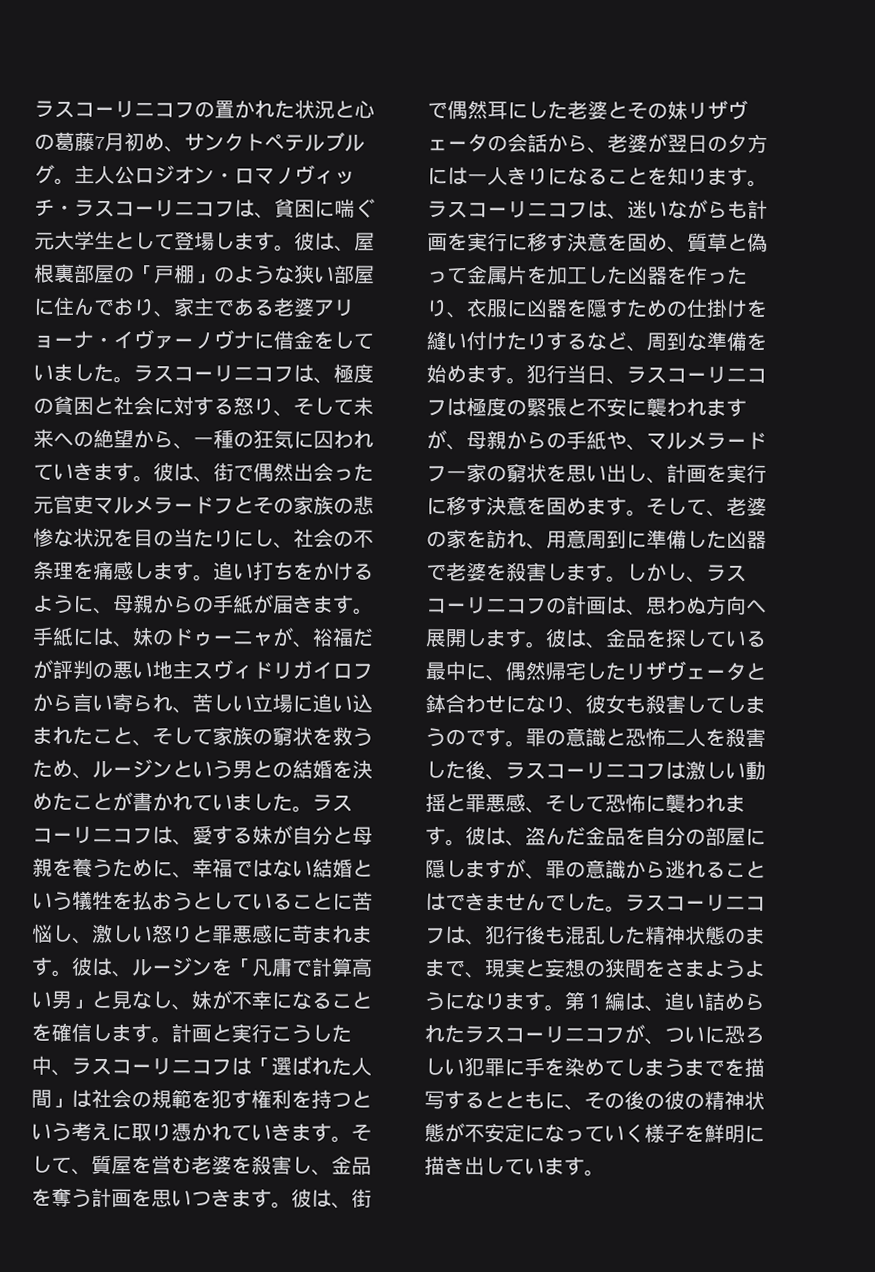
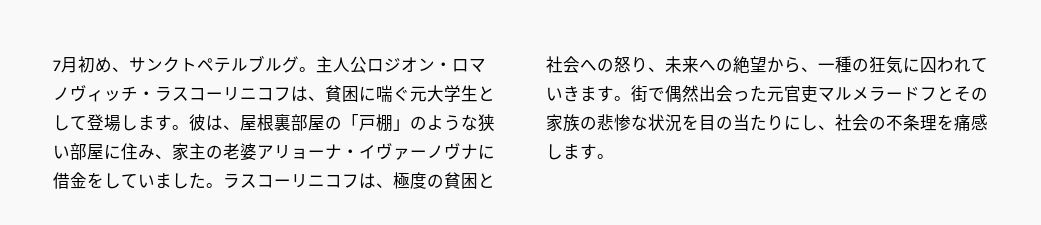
[34,99,375,119] [34,131,95,151] ラスコーリニコフの置かれた状況と心の葛藤 -> (53, 65) none
[73,297,274,318] んでおり、家主である -> [138,143,223,161] み、家主の
[153,396,354,417] に対する怒り、そして -> [580,56,665,73] への怒り、
[153,462,214,483] 彼は、 -> (631, 98) none
[213,561,374,581] [33,594,374,615] [32,626,374,648] [32,659,373,680] [32,692,373,714] [32,726,373,747] [32,759,373,780] [32,792,353,813] [32,825,373,846] [32,857,373,879] [32,890,373,912] [32,923,373,944] [31,956,373,978] [31,990,372,1011] [31,1022,352,1044] [31,1055,372,1076] [31,1088,372,1109] [31,1121,372,1143] [31,1154,372,1176] [31,1187,372,1209] [427,99,748,120] [427,133,768,154] [427,166,768,187] [427,199,768,220] [427,232,768,253] [427,265,748,286] [426,298,767,319] [426,330,767,352] [426,363,767,385] [426,397,747,417] [426,429,767,451] [426,463,767,484] [426,496,767,517] [426,529,767,550] [426,562,747,583] [426,595,767,616] [425,628,767,649] [425,660,766,682] [425,693,766,715] [425,727,766,748] [425,760,766,781] [425,792,746,814] [425,826,766,847] [425,858,766,880] [425,892,766,913] [425,925,766,946] [424,958,766,979] [424,991,765,1012] [424,1024,765,1045] [424,1057,765,1078] [424,1090,765,1111] [424,1122,765,1143] [424,1155,605,1177] 追い打ちをかけるように、母親からの手紙が届きます。手紙には、妹のドゥーニャが、裕福だが評判の悪い地主スヴィドリガイロフから言い寄られ、苦しい立場に追い込まれたこと、そして家族の窮状を救うため、ルージンという男との結婚を決めたことが書かれていました。ラスコーリニコフは、愛する妹が自分と母親を養うために、幸福ではない結婚という犠牲を払おうとしていることに苦悩し、激しい怒りと罪悪感に苛まれます。彼は、ルージンを「凡庸で計算高い男」と見なし、妹が不幸になることを確信します。計画と実行こうした中、ラスコーリニコフは「選ばれた人間」は社会の規範を犯す権利を持つという考えに取り憑かれていきます。そして、質屋を営む老婆を殺害し、金品を奪う計画を思いつきます。彼は、街で偶然耳にした老婆とその妹リザヴェータの会話から、老婆が翌日の夕方には一人きりになることを知ります。ラスコーリニコフは、迷いながらも計画を実行に移す決意を固め、質草と偽って金属片を加工した凶器を作ったり、衣服に凶器を隠すための仕掛けを縫い付けたりするなど、周到な準備を始めます。犯行当日、ラスコーリニコフは極度の緊張と不安に襲われますが、母親からの手紙や、マルメラードフ一家の窮状を思い出し、計画を実行に移す決意を固めます。そして、老婆の家を訪れ、用意周到に準備した凶器で老婆を殺害します。しかし、ラスコーリニコフの計画は、思わぬ方向へ展開します。彼は、金品を探している最中に、偶然帰宅したリザヴェータと鉢合わせになり、彼女も殺害してしまうのです。罪の意識と恐怖二人を殺害した後、ラスコーリニコフは激しい動揺と罪悪感、そして恐怖に襲われます。彼は、盗んだ金品を自分の部屋に隠しますが、罪の意識から逃れることはできませんでした。ラスコーリニコフは、犯行後も混乱した精神状態のままで、現実と妄想の狭間をさまようようになります。第１編は、追い詰められたラスコーリニコフが、ついに恐ろしい犯罪に手を染めてしまうまでを描写するとともに、その後の彼の精神状態が不安定になっていく様子を鮮明に描き出しています。 -> (614, 156) none

